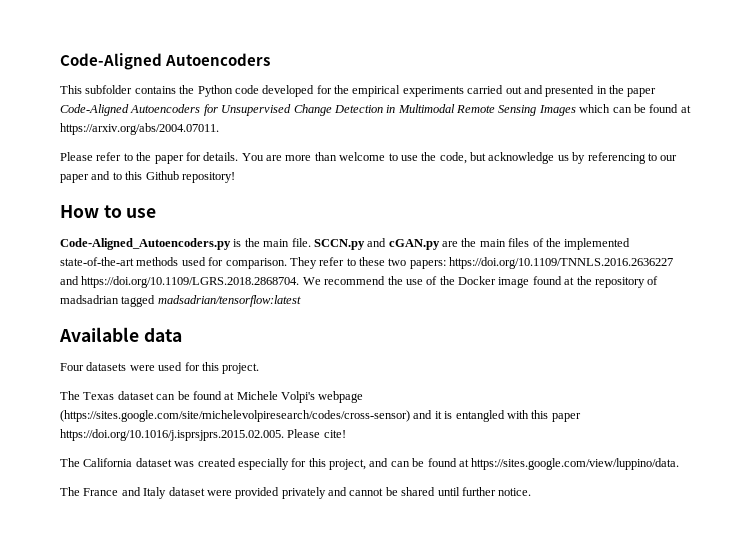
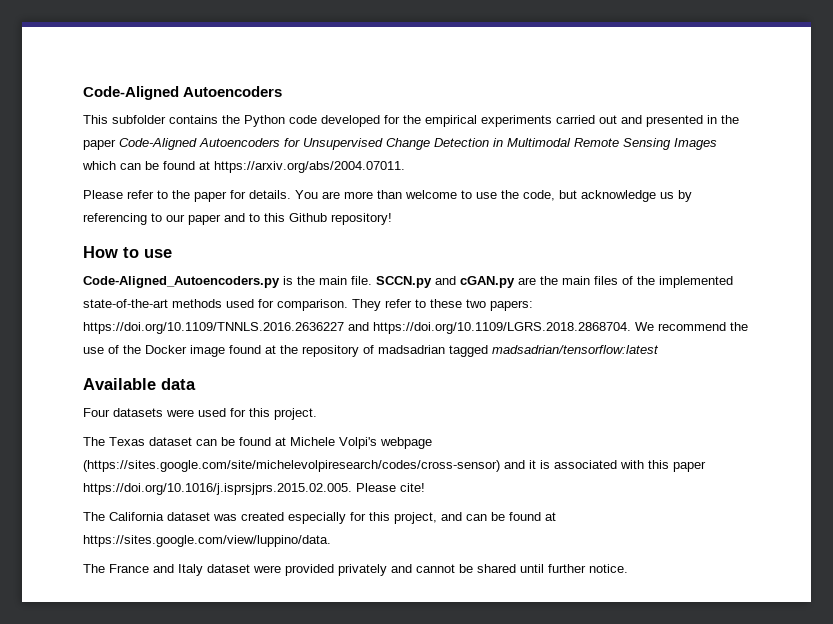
[455,410,505,422] entangled -> [554,460,617,469] associated

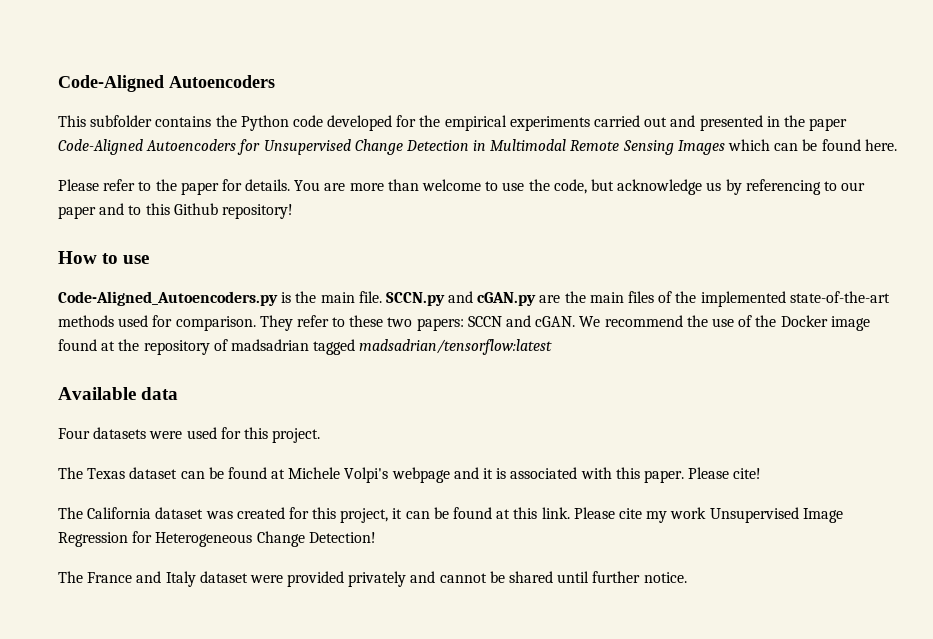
[199,161,405,173] at https://arxiv.org/abs/2004.07011. -> [864,139,897,151] here.
[83,322,631,334] https://doi.org/10.1109/TNNLS.2016.2636227 and https://doi.org/10.1109/LGRS.2018.2868704. -> [467,315,576,327] SCCN and cGAN.
[83,460,500,472] (https://sites.google.com/site/michelevolpiresearch/codes/cross-sensor) -> (450, 475) none
[673,461,706,472] [83,483,352,495] paper https://doi.org/10.1016/j.isprsjprs.2015.02.005. -> [643,470,684,483] paper.
[288,512,346,524] especially -> (285, 513) none
[441,512,556,521] [83,535,331,547] and can be found at https://sites.google.com/view/luppino/data. -> [392,507,843,523] [58,531,376,547] it can be found at this link. Please cite my work Unsupervised Image Regression for Heterogeneous Change Detection!

